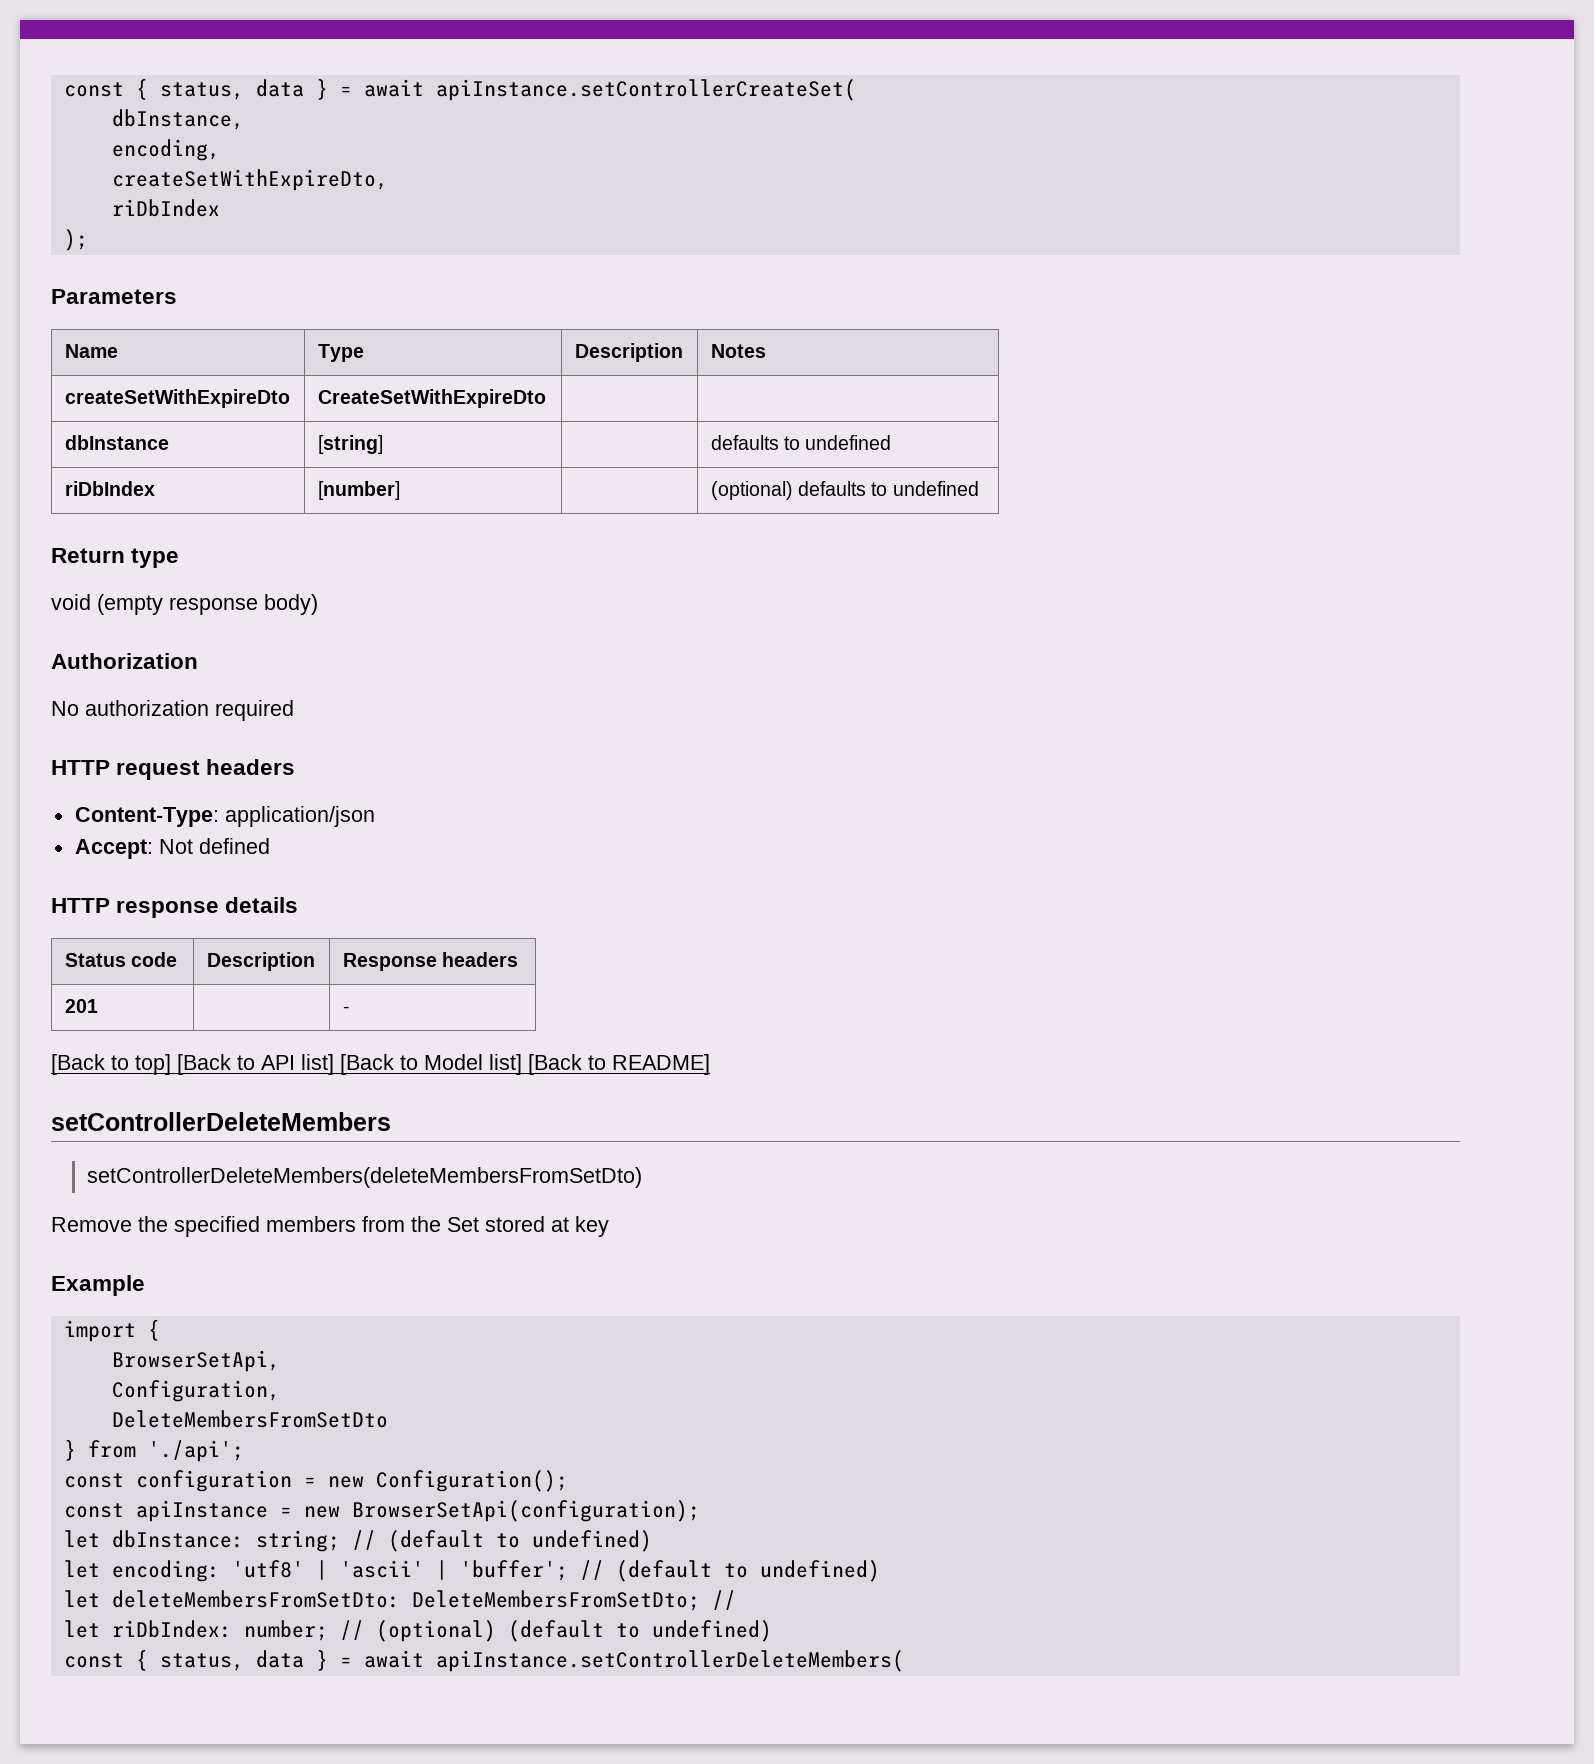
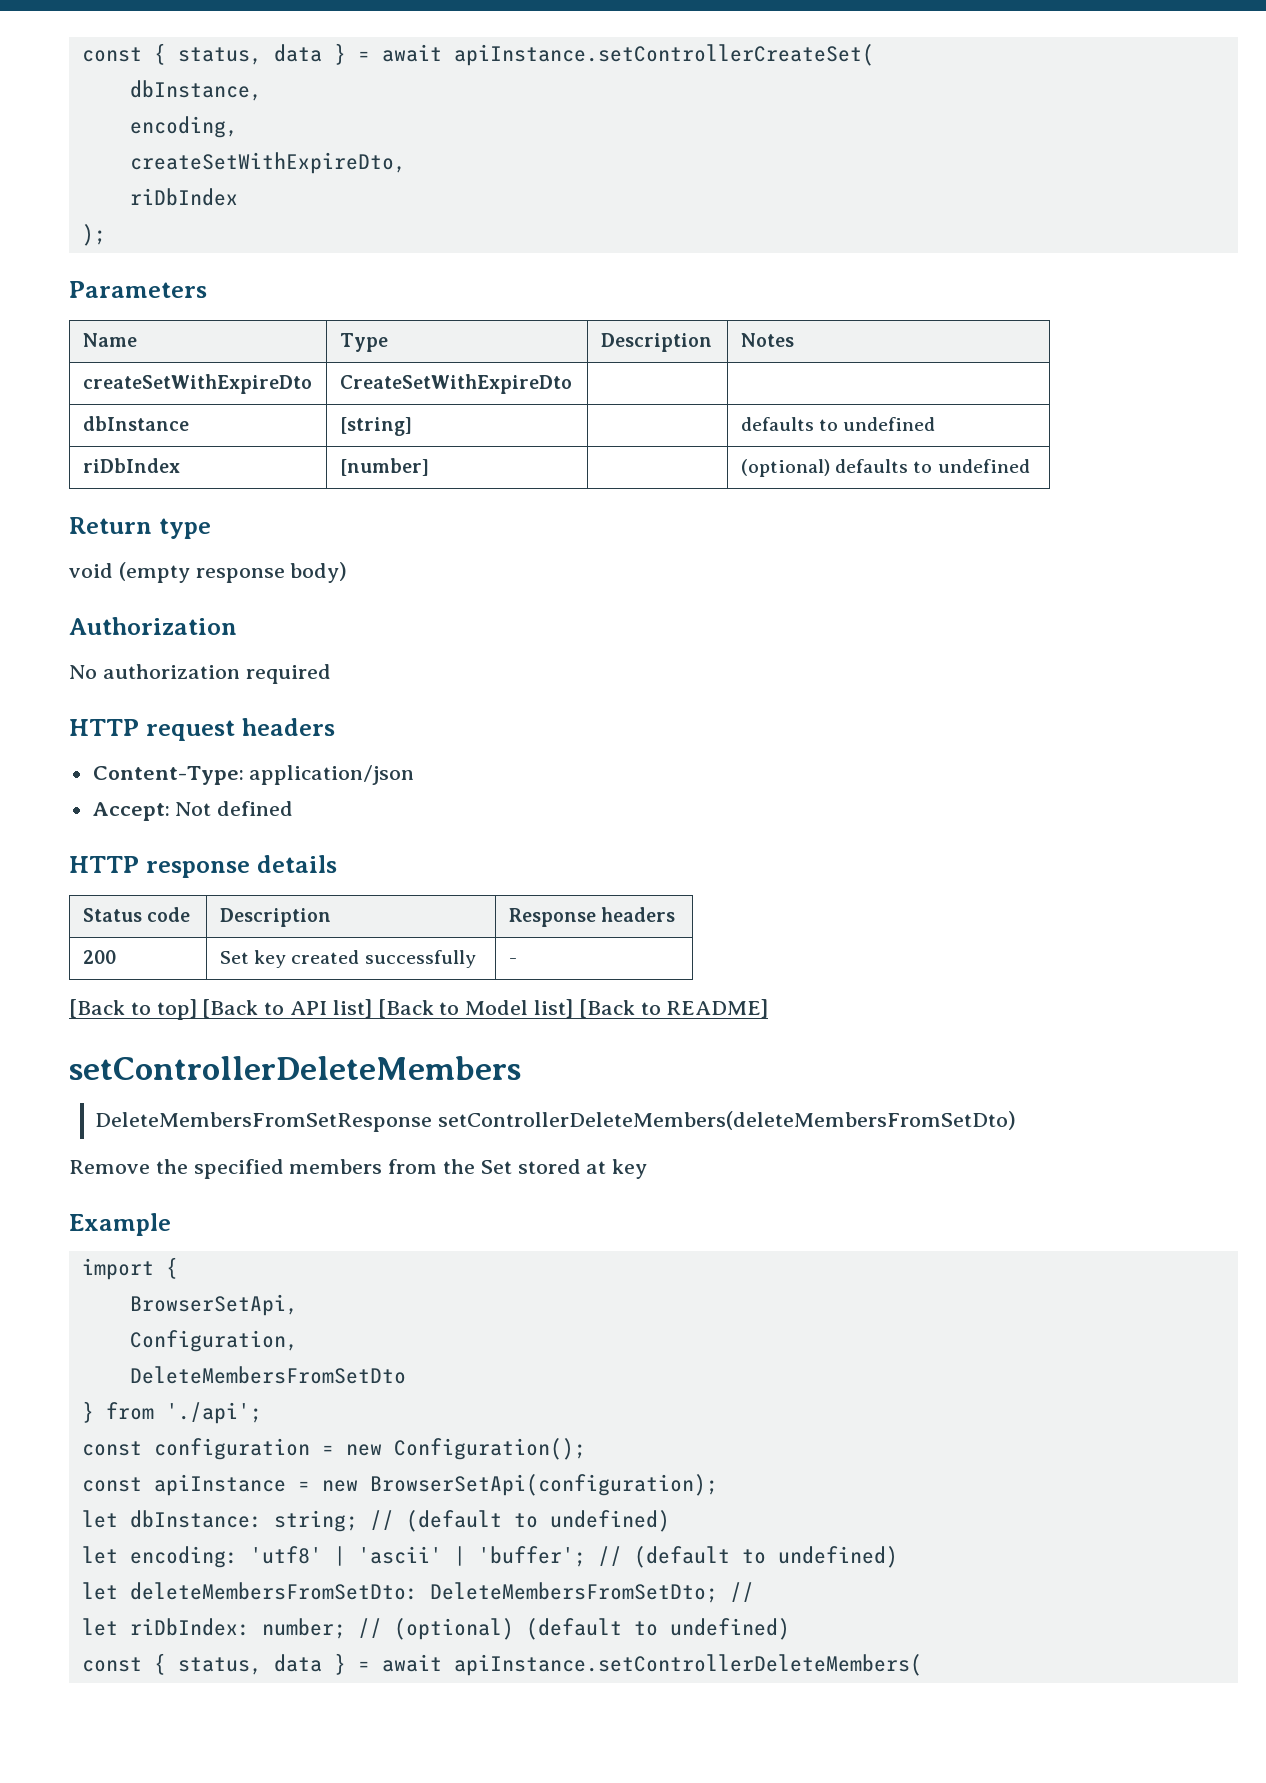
[64,999,98,1013] 201 | -> [82,950,116,964] [219,950,476,968] 200 | Set key created successfully
(391, 1121) none -> [95,1112,433,1132] DeleteMembersFromSetResponse

